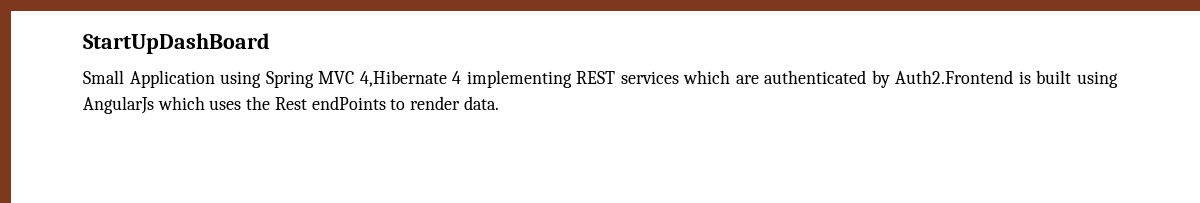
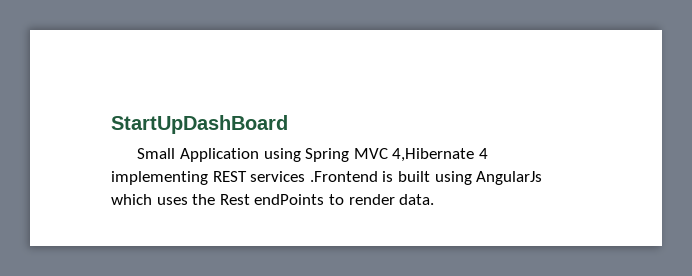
[683,70,1014,88] which are authenticated by Auth2.Frontend -> [309,171,378,182] .Frontend

